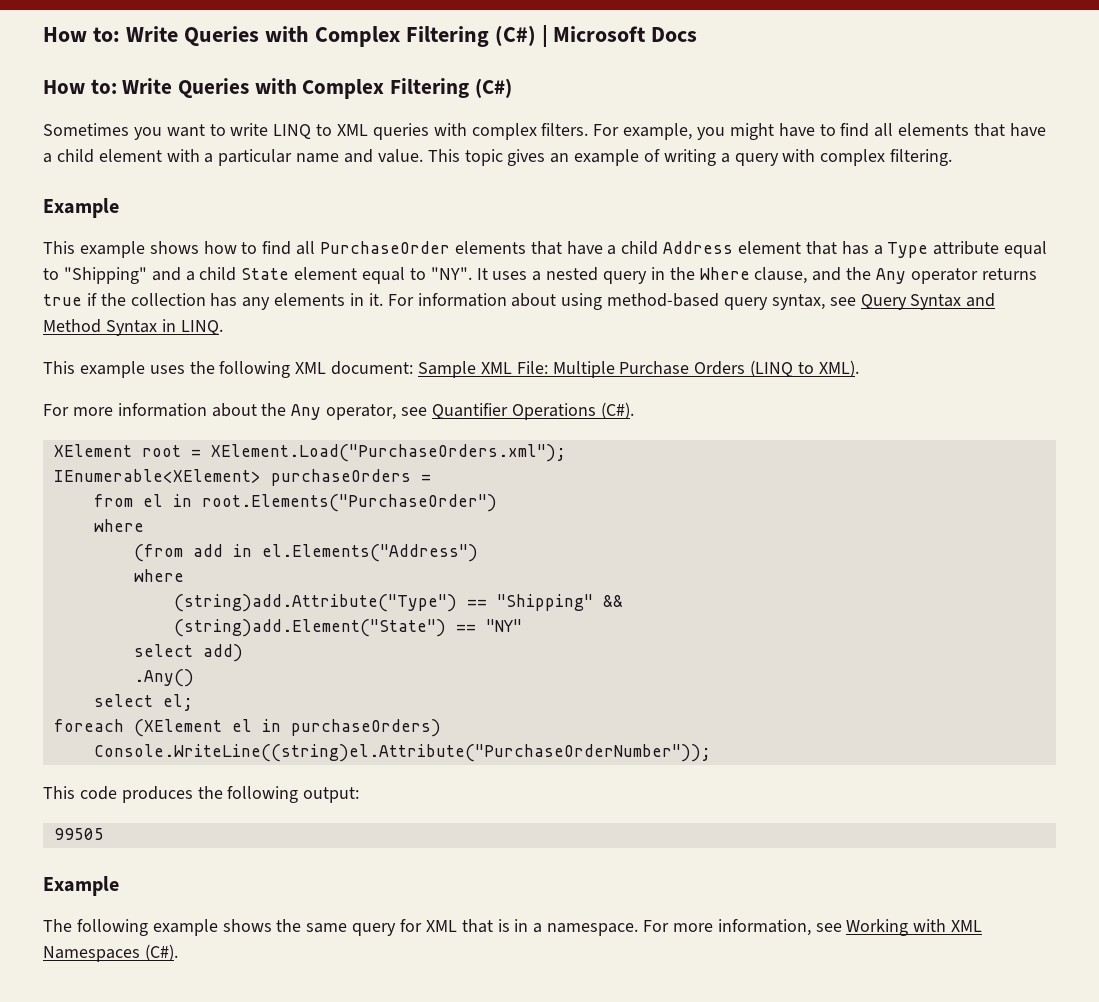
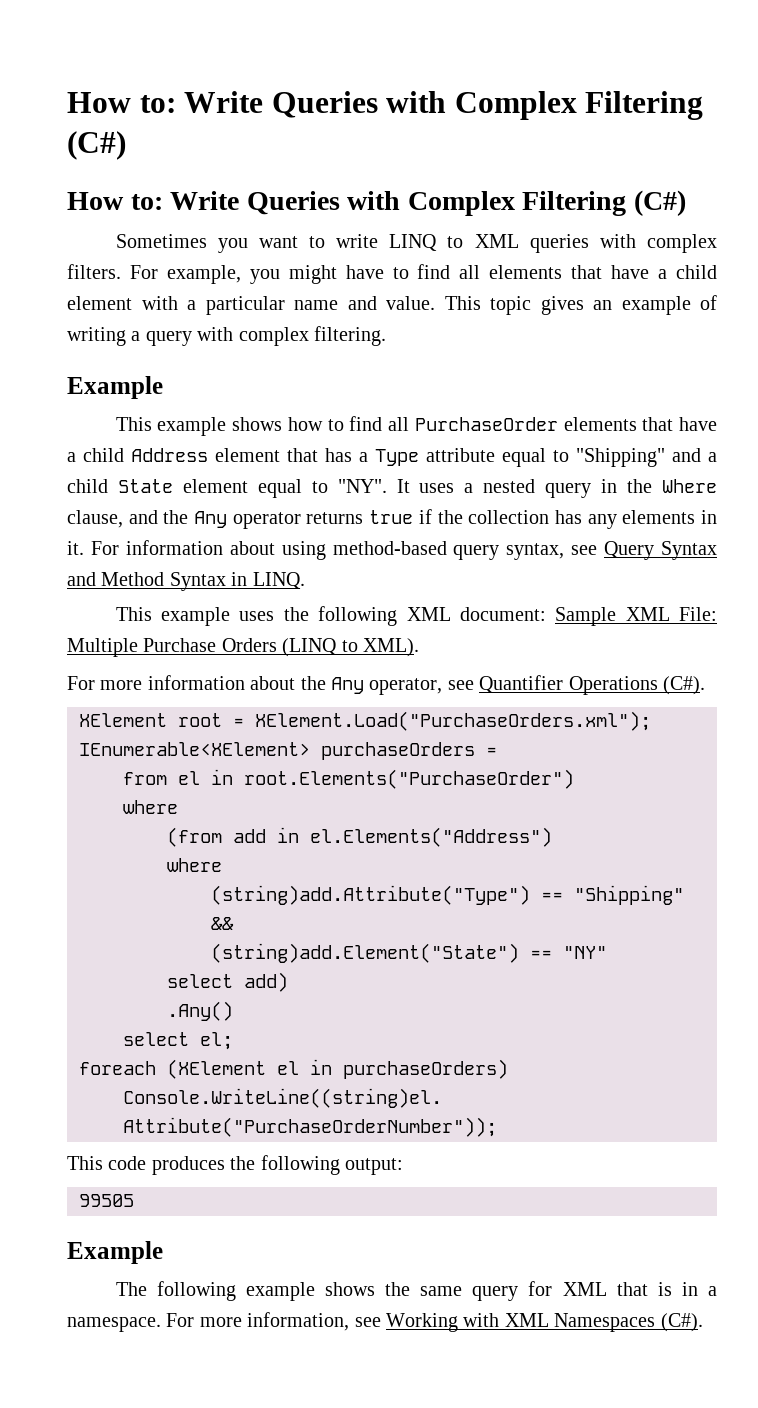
[43,25,698,48] How to: Write Queries with Complex Filtering (C#) | Microsoft Docs -> [67,91,704,120] [67,131,126,160] How to: Write Queries with Complex Filtering (C#)

